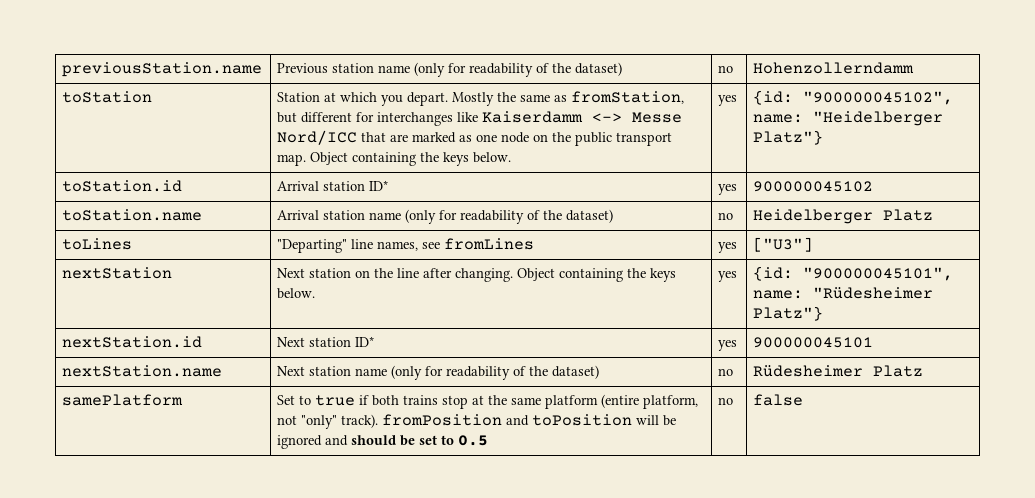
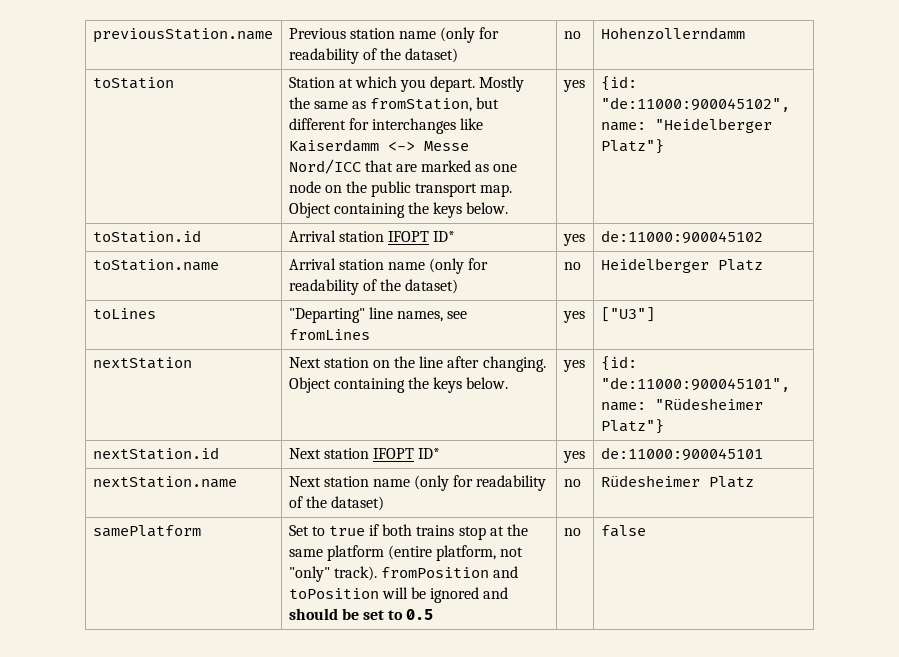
[803,91,954,105] "900000045102", -> [600,97,790,112] "de:11000:900045102",
[369,180,389,191] [718,184,738,195] [753,181,874,192] ID* | yes | 900000045102 -> [387,231,456,242] [562,234,585,246] [600,230,763,244] IFOPT ID* | yes | de:11000:900045102
[803,267,954,281] "900000045101", -> [600,377,790,392] "de:11000:900045101",
[355,336,375,347] [718,340,738,351] [753,337,874,348] ID* | yes | 900000045101 -> [372,448,441,459] [562,451,585,463] [600,447,763,461] IFOPT ID* | yes | de:11000:900045101

